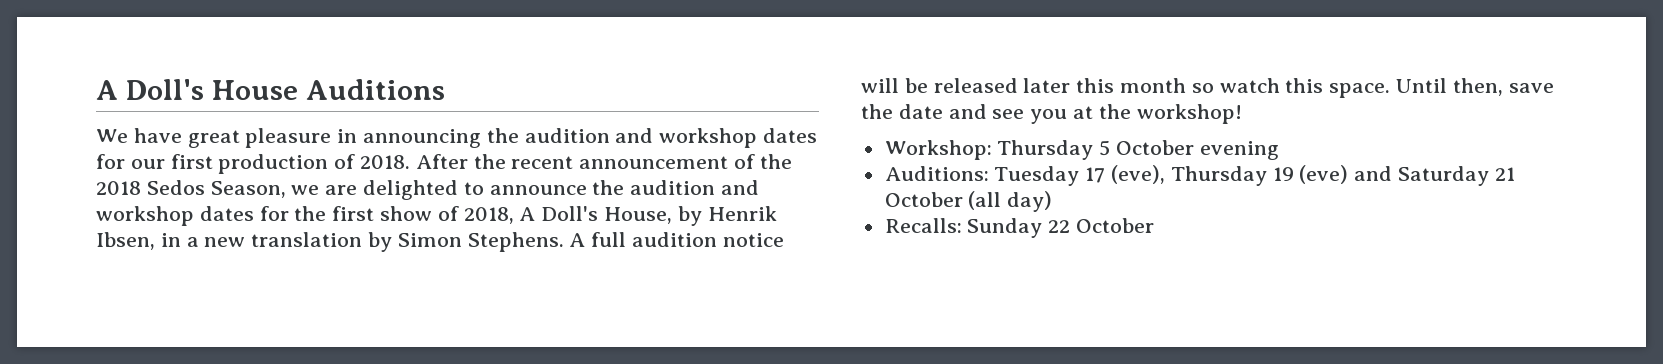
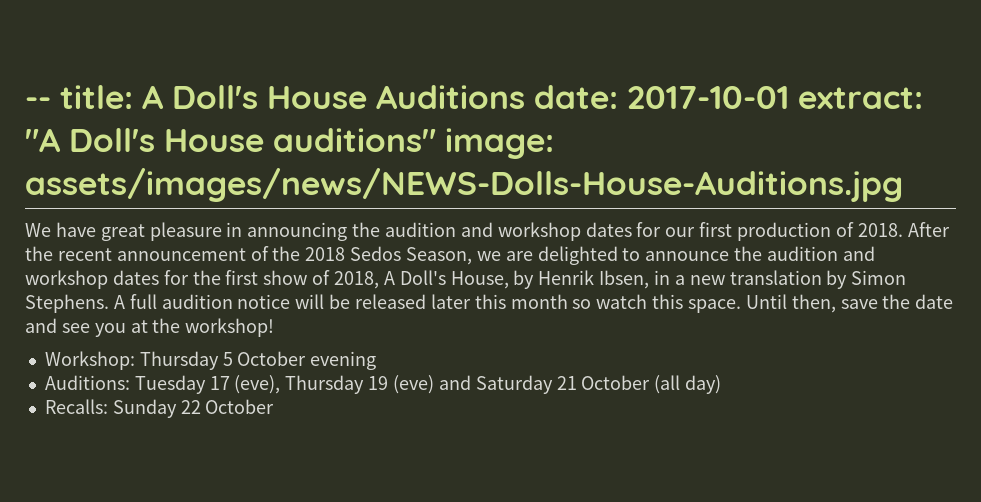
(96, 90) none -> [25,85,134,109] -- title:
(445, 89) none -> [534,85,924,109] [25,128,555,159] [25,168,903,202] date: 2017-10-01 extract: "A Doll's House auditions" image: assets/images/news/NEWS-Dolls-House-Auditions.jpg

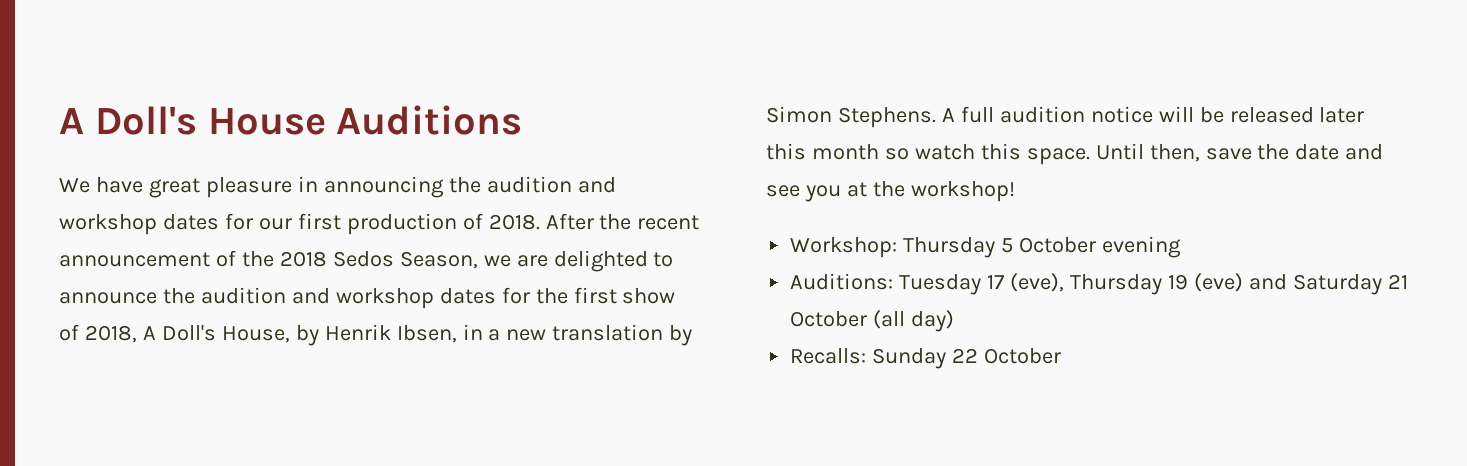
[25,85,134,109] -- title: -> (59, 121) none
[534,85,924,109] [25,128,555,159] [25,168,903,202] date: 2017-10-01 extract: "A Doll's House auditions" image: assets/images/news/NEWS-Dolls-House-Auditions.jpg -> (523, 120) none

